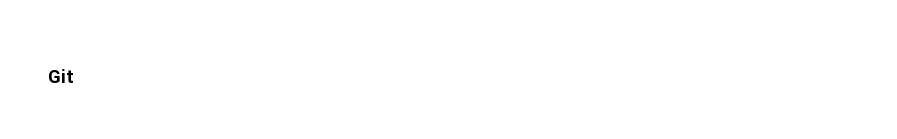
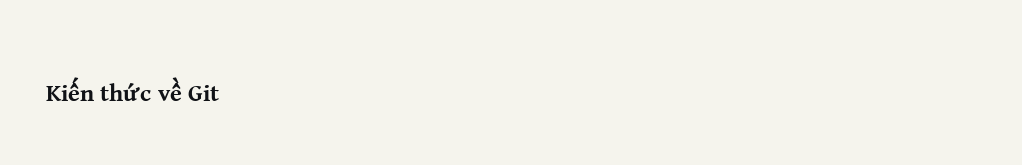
(48, 76) none -> [46,77,182,101] Kiến thức về

